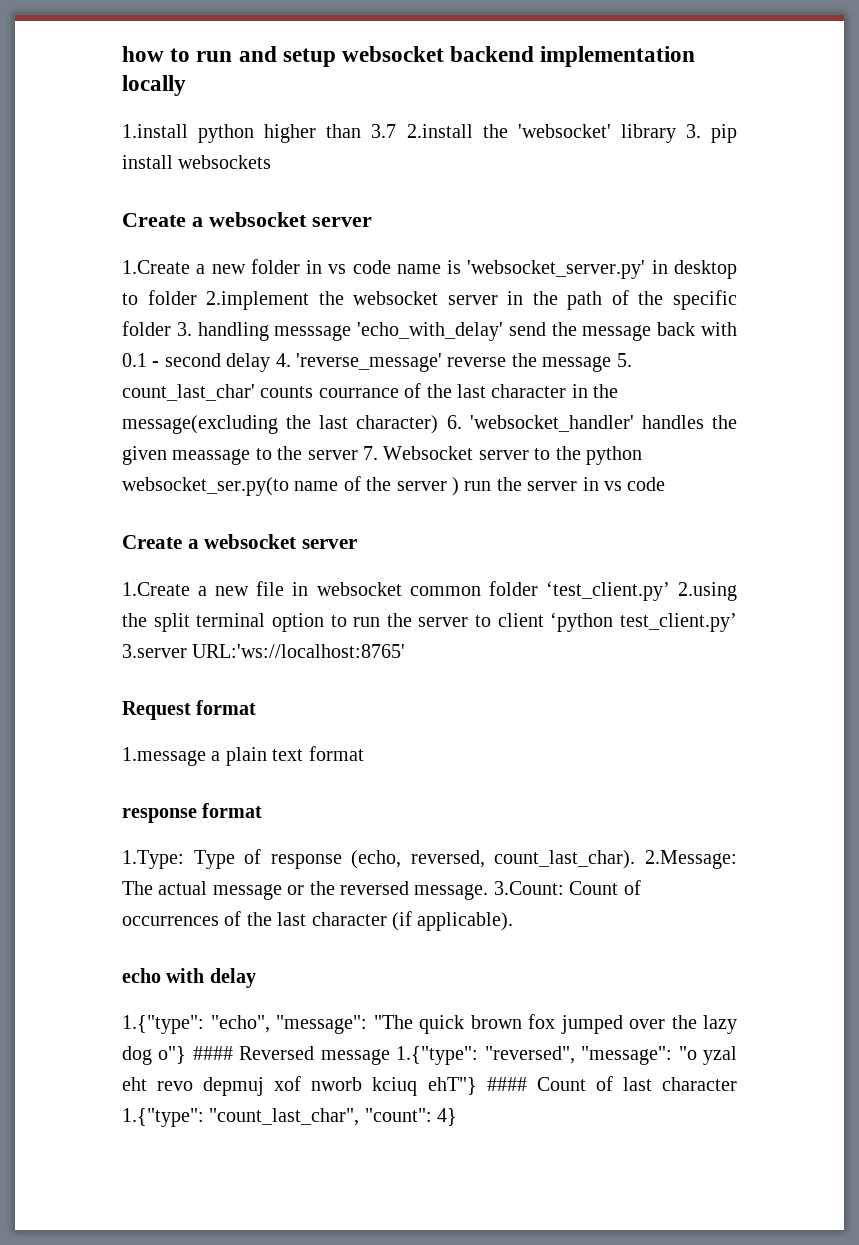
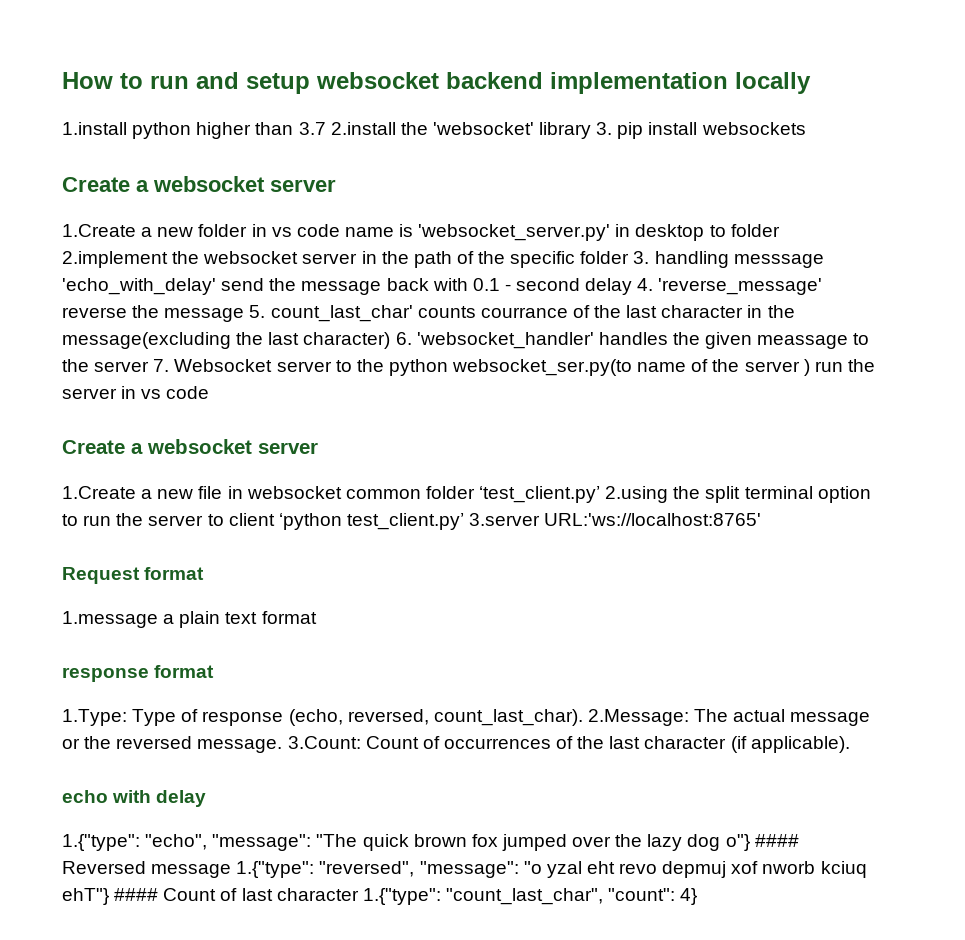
[122,46,164,62] how -> [62,72,113,89] How

